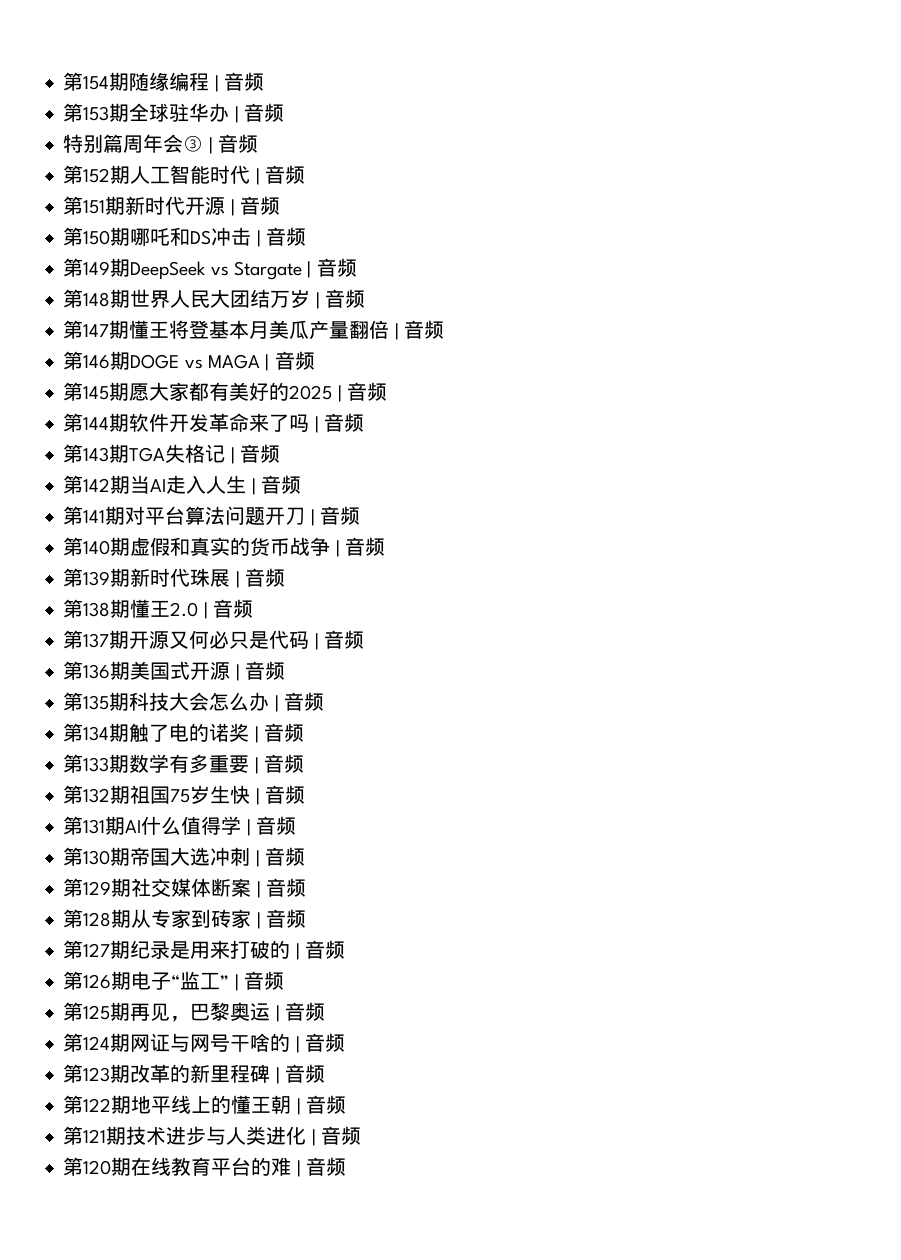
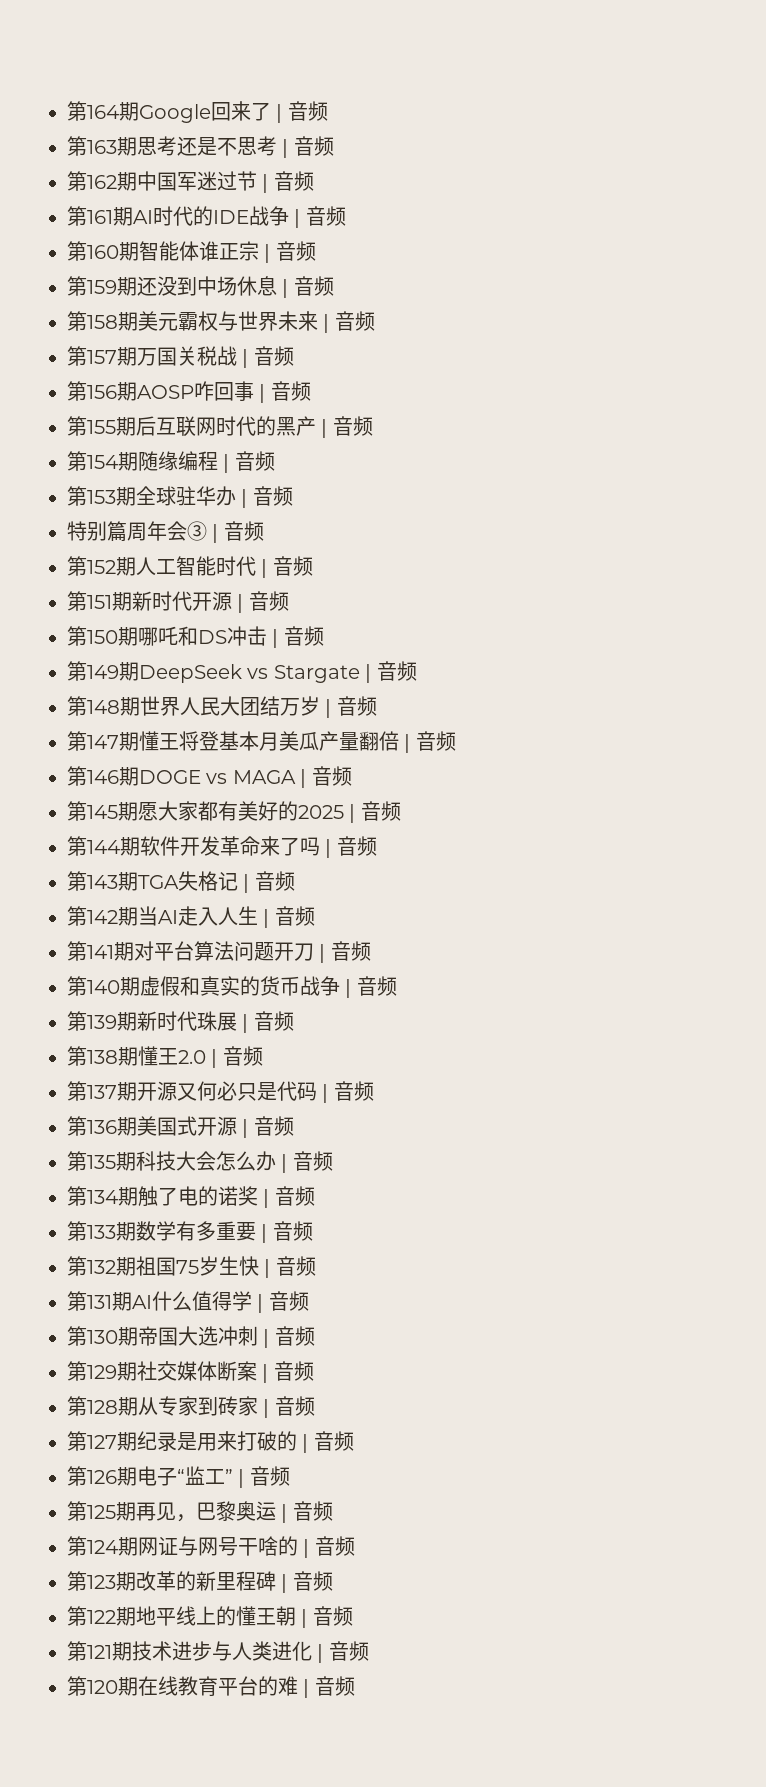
[63,72,84,91] 第 -> [67,101,328,123] [67,136,334,158] [67,171,314,193] [67,206,346,228] [67,241,316,263] [67,276,334,298] [67,311,375,333] [67,346,294,368] [67,381,311,403] [67,416,373,438] [67,451,87,471] 第164期Google回来了 | 音频 // 第163期思考还是不思考 | 音频 // 第162期中国军迷过节 | 音频 // 第161期AI时代的IDE战争 | 音频 // 第160期智能体谁正宗 | 音频 // 第159期还没到中场休息 | 音频 // 第158期美元霸权与世界未来 | 音频 // 第157期万国关税战 | 音频 // 第156期AOSP咋回事 | 音频 // 第155期后互联网时代的黑产 | 音频 // 第

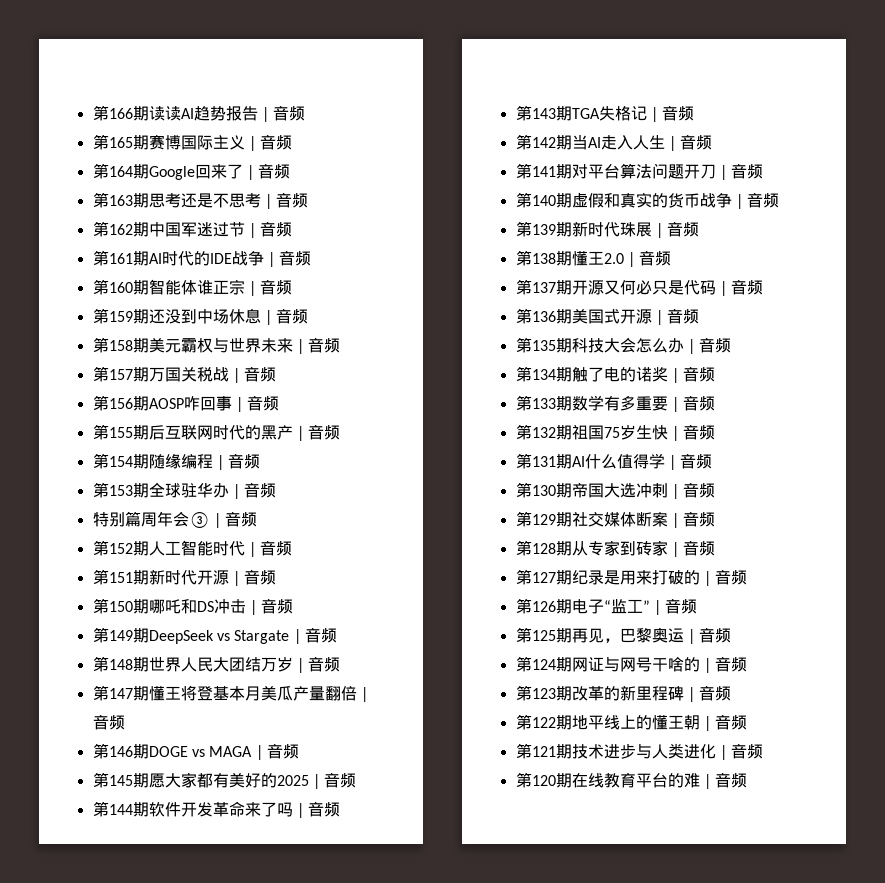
[67,101,87,121] 第 -> [92,105,306,122] [92,134,293,151] [92,163,109,179] 第166期读读AI趋势报告 | 音频 // 第165期赛博国际主义 | 音频 // 第

